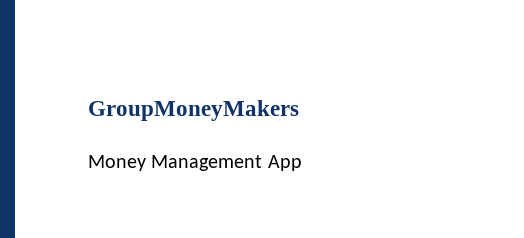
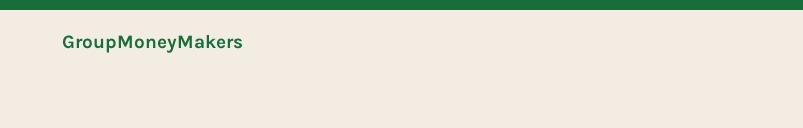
[88,155,302,171] // Money Management App -> (243, 43) none

